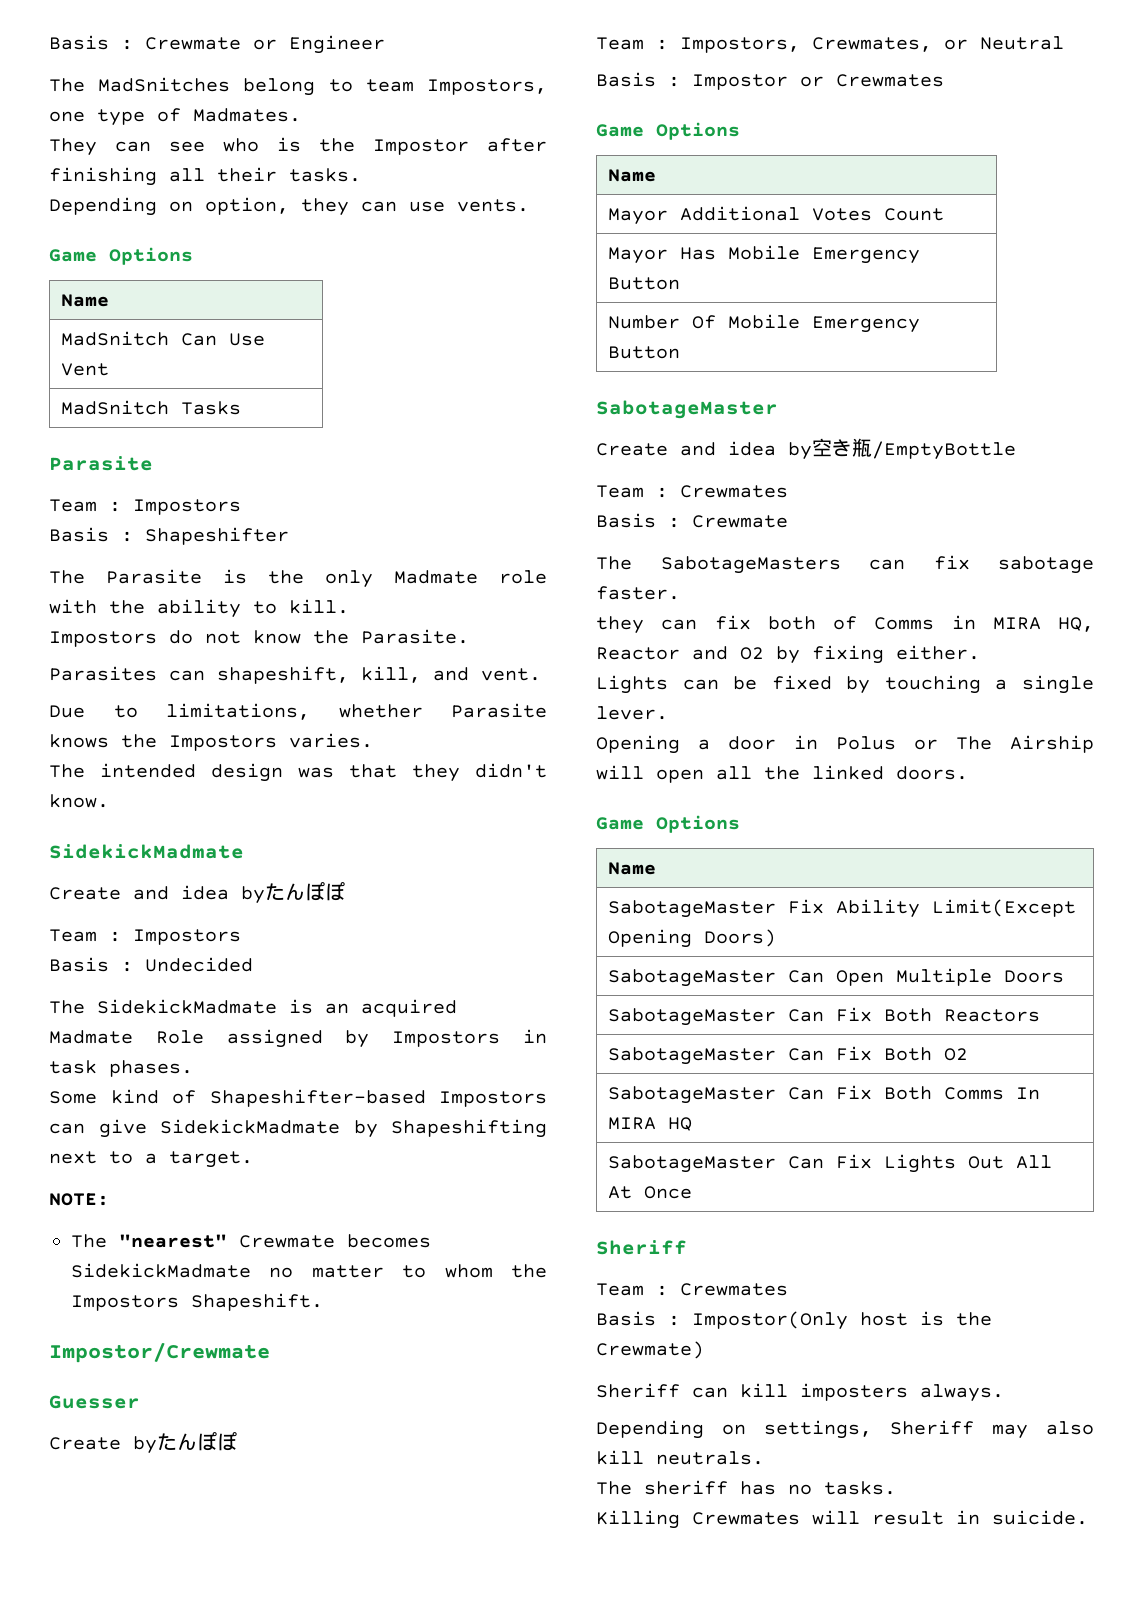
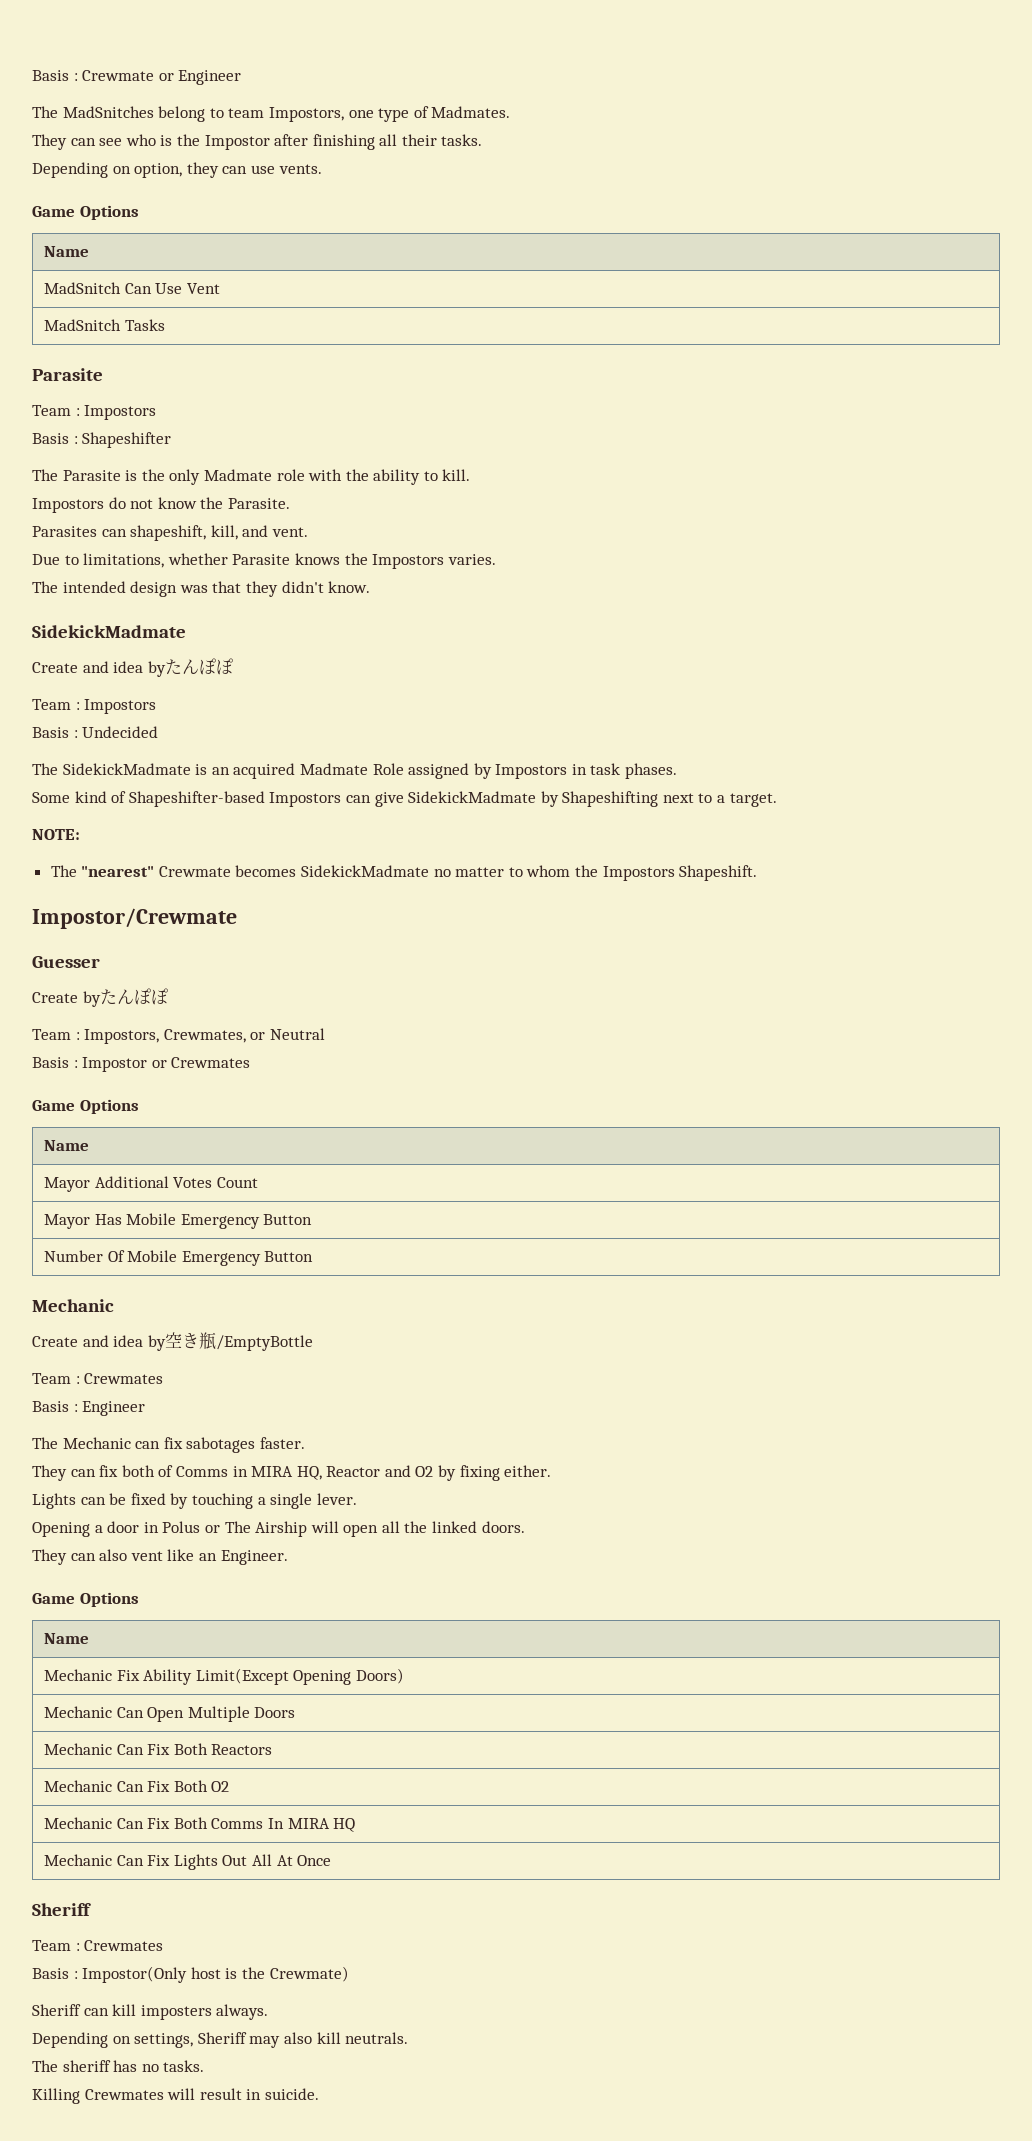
[596,400,778,419] SabotageMaster -> [32,1299,114,1312] Mechanic
[692,515,788,528] [596,555,1094,574] Crewmate // The SabotageMasters can fix sabotage -> [82,1401,146,1416] [32,1437,256,1453] Engineer // The Mechanic can fix sabotages
[596,616,644,634] they -> [32,1465,67,1481] They
[596,815,740,833] [607,862,656,875] [607,900,776,918] // Game Options // Name // SabotageMaster -> [32,1549,288,1565] [32,1592,139,1607] [44,1633,90,1644] [44,1669,113,1681] // They can also vent like an Engineer. // Game Options // Name // Mechanic
[607,969,776,987] SabotageMaster -> [44,1706,113,1718] Mechanic
[607,1008,776,1026] SabotageMaster -> [44,1743,113,1755] Mechanic
[607,1047,776,1065] SabotageMaster -> [44,1780,113,1792] Mechanic
[607,1086,776,1104] SabotageMaster -> [44,1817,113,1829] Mechanic
[607,1155,776,1173] SabotageMaster -> [44,1854,113,1866] Mechanic

